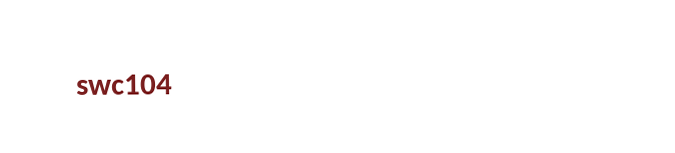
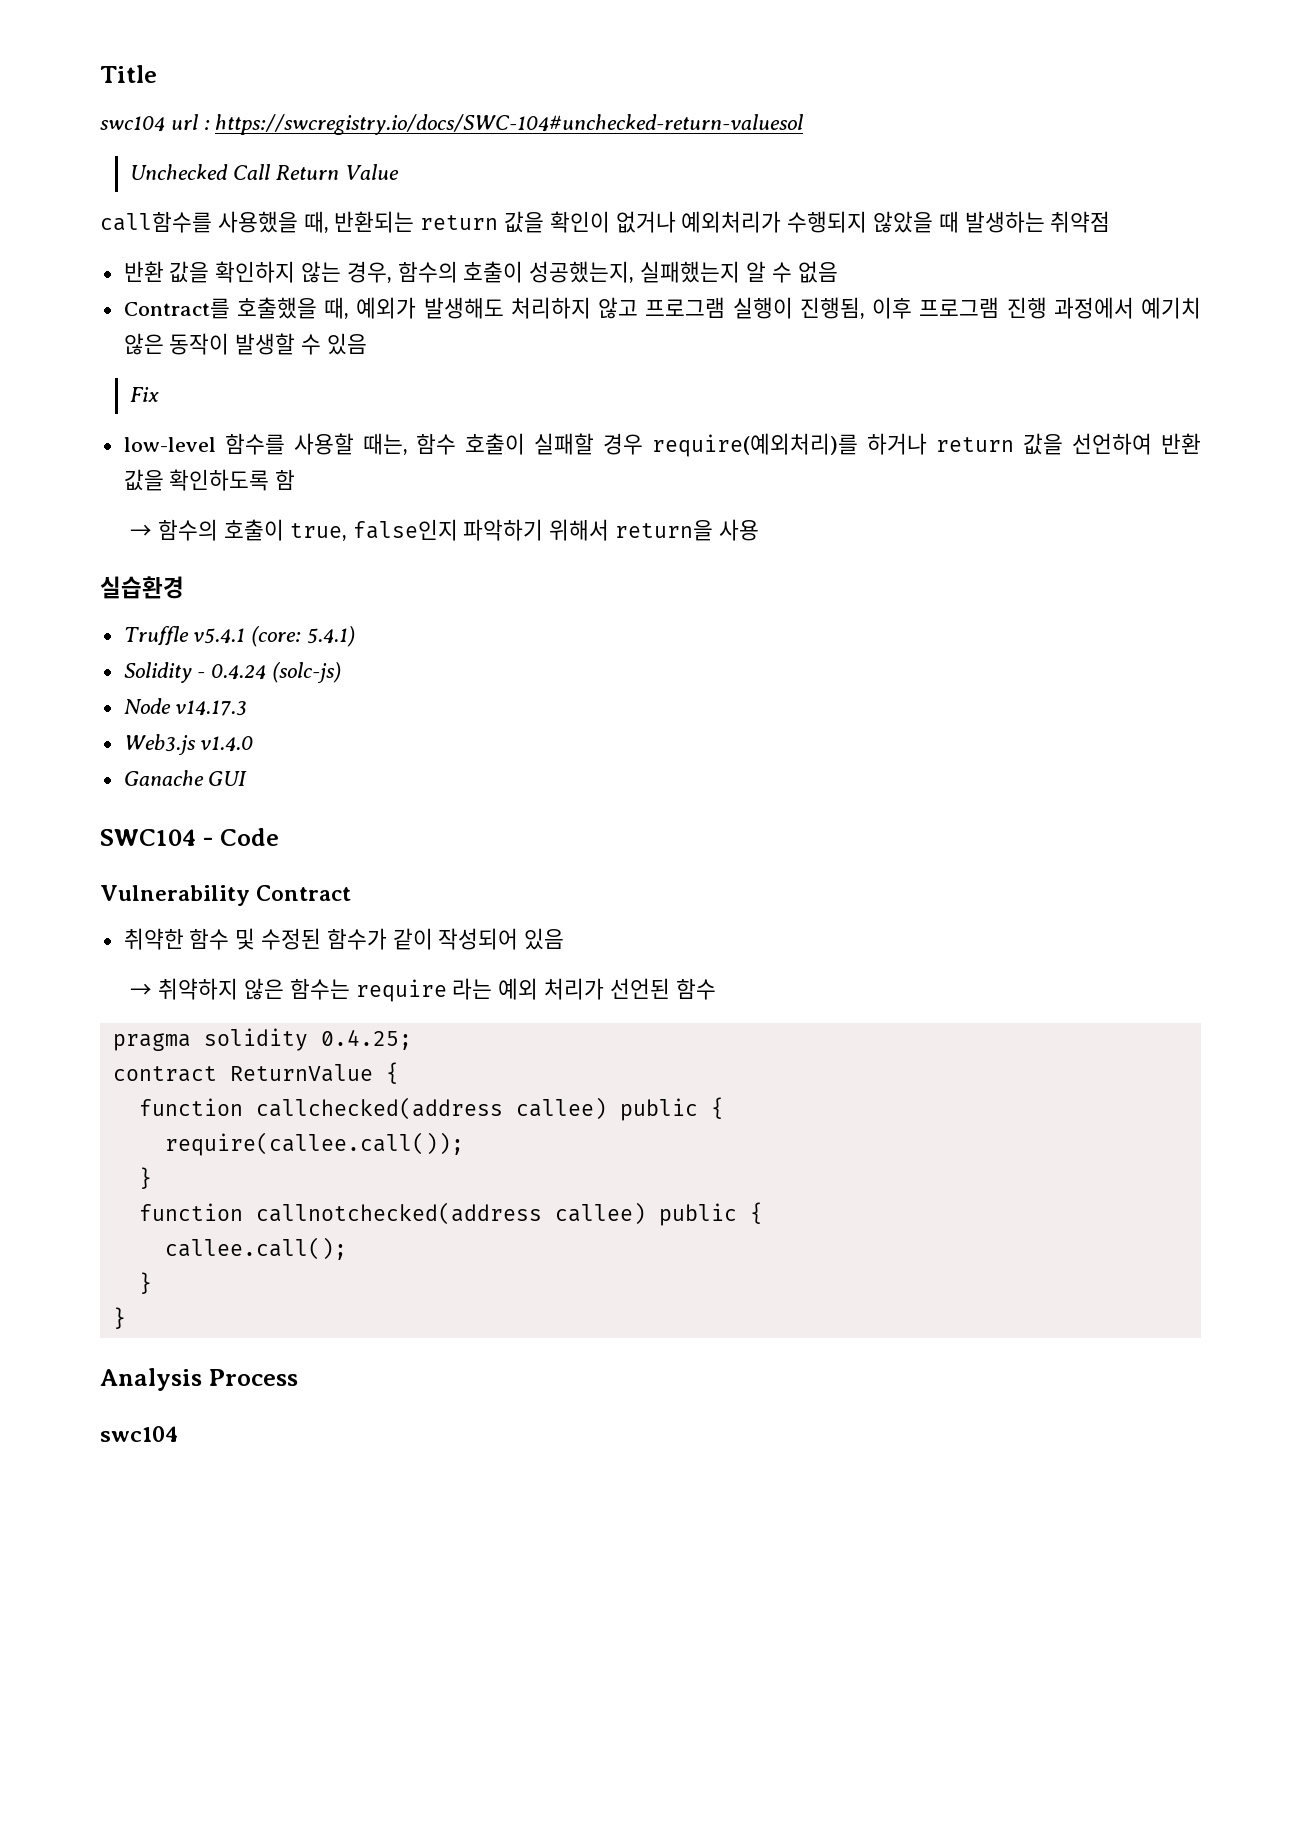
(75, 84) none -> [100,65,157,83] [100,114,804,135] [130,164,399,180] [100,211,1111,233] [123,261,838,283] [123,297,1202,319] [123,333,367,355] [130,387,160,402] [123,433,1201,457] [123,469,296,491] [130,519,759,541] [100,576,184,599] [123,626,356,647] [123,662,342,683] [123,698,248,716] [123,734,254,755] [123,770,248,786] [100,828,279,846] [100,885,352,906] [123,928,565,950] [130,978,716,1002] [112,1028,412,1051] [112,1062,399,1084] [138,1097,724,1121] [164,1132,464,1156] [138,1167,152,1189] [138,1202,763,1226] [164,1237,347,1260] [138,1272,152,1294] [112,1307,126,1329] [100,1368,298,1391] Title // swc104 url : https://swcregistry.io/docs/SWC-104#unchecked-return-valuesol // Unchecked Call Return Value // call함수를 사용했을 때, 반환되는 return 값을 확인이 없거나 예외처리가 수행되지 않았을 때 발생하는 취약점 // 반환 값을 확인하지 않는 경우, 함수의 호출이 성공했는지, 실패했는지 알 수 없음 // Contract를 호출했을 때, 예외가 발생해도 처리하지 않고 프로그램 실행이 진행됨, 이후 프로그램 진행 과정에서 예기치 않은 동작이 발생할 수 있음 // Fix // low-level 함수를 사용할 때는, 함수 호출이 실패할 경우 require(예외처리)를 하거나 return 값을 선언하여 반환 값을 확인하도록 함 // → 함수의 호출이 true, false인지 파악하기 위해서 return을 사용 // 실습환경 // Truffle v5.4.1 (core: 5.4.1) // Solidity - 0.4.24 (solc-js) // Node v14.17.3 // Web3.js v1.4.0 // Ganache GUI // SWC104 - Code // Vulnerability Contract // 취약한 함수 및 수정된 함수가 같이 작성되어 있음 // → 취약하지 않은 함수는 require 라는 예외 처리가 선언된 함수 // pragma solidity 0.4.25; // contract ReturnValue { // function callchecked(address callee) public { // require(callee.call()); // } // function callnotchecked(address callee) public { // callee.call(); // } // } // Analysis Process //

